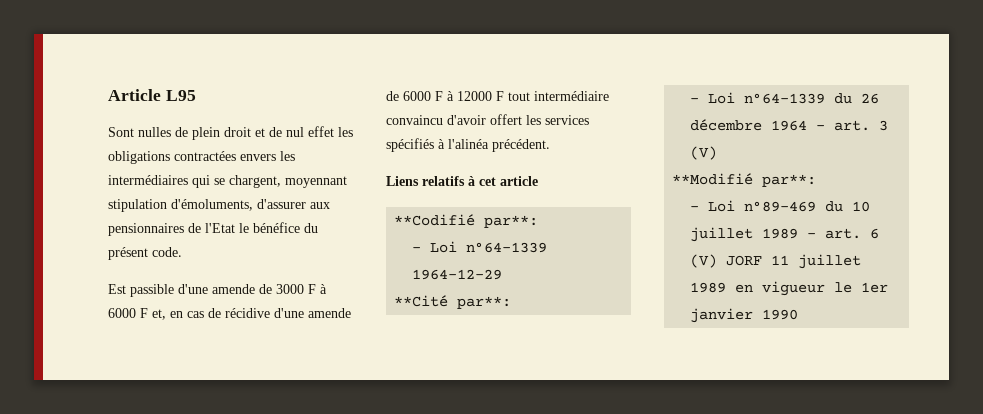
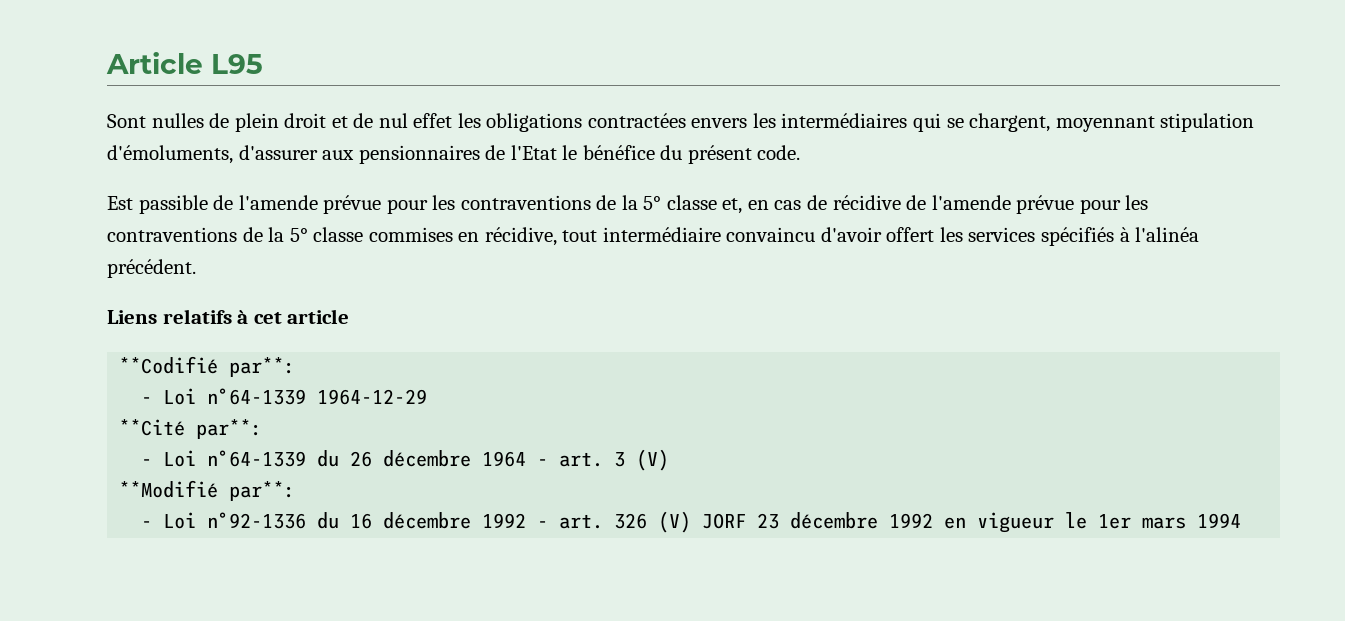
[178,284,327,294] [108,308,148,318] d'une amende de 3000 F à 6000 F -> [213,195,717,214] de l'amende prévue pour les contraventions de la 5° classe
[274,308,351,318] [386,91,504,101] d'une amende de 6000 F à 12000 F -> [906,195,1149,214] [107,227,557,246] de l'amende prévue pour les contraventions de la 5° classe commises en récidive,
[744,201,871,212] [690,227,880,242] n°89-469 du 10 juillet 1989 - art. 6 -> [207,512,648,529] n°92-1336 du 16 décembre 1992 - art. 326
[771,254,862,269] [690,282,727,293] 11 juillet 1989 -> [757,512,934,529] 23 décembre 1992
[690,308,799,323] janvier 1990 -> [1142,513,1242,529] mars 1994

